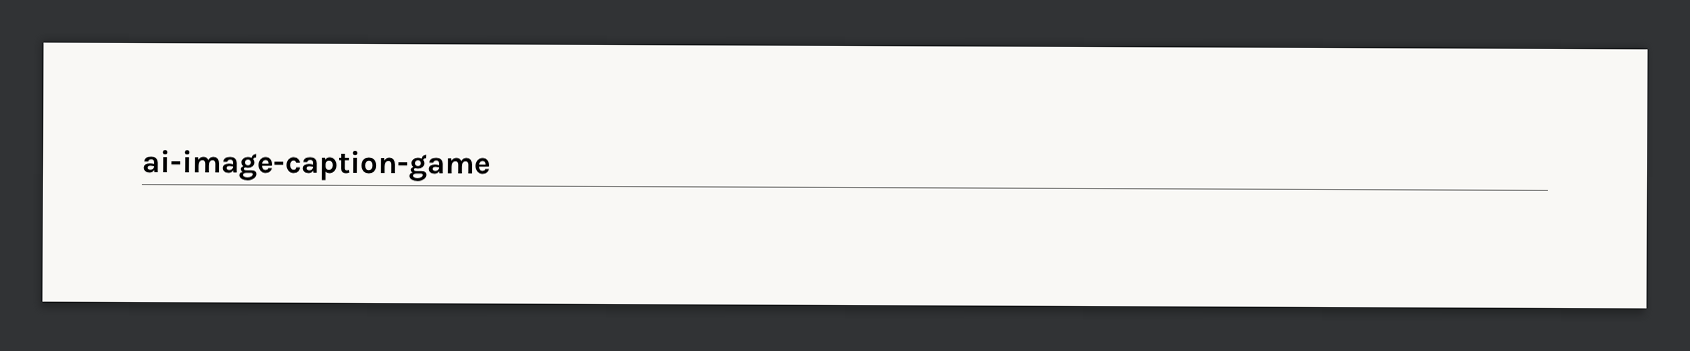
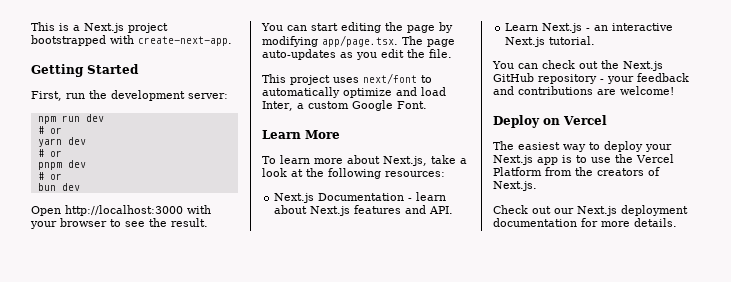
[141,149,491,182] ai-image-caption-game -> [31,22,168,33] [31,35,232,46] [31,64,139,77] [31,90,228,101] [37,114,104,124] [37,126,62,134] [37,137,86,147] [37,149,62,157] [37,160,86,170] [37,172,62,180] [37,183,80,191] [31,205,211,216] [30,218,208,229] [261,22,453,33] [262,35,455,47] [262,49,452,60] [262,73,432,85] [262,87,446,98] [262,100,427,111] [262,130,340,139] [262,155,467,166] [262,168,445,179] [274,192,447,203] [274,205,454,216] [505,23,674,33] [505,36,596,47] [492,60,663,71] [493,73,689,84] [493,86,674,95] [493,115,607,128] [493,141,672,152] [493,154,674,165] [493,167,660,176] [493,181,537,191] [493,205,688,216] [493,218,677,227] This is a Next.js project bootstrapped with create-next-app. // Getting Started // First, run the development server: // npm run dev // # or // yarn dev // # or // pnpm dev // # or // bun dev // Open http://localhost:3000 with your browser to see the result. // You can start editing the page by modifying app/page.tsx. The page auto-updates as you edit the file. // This project uses next/font to automatically optimize and load Inter, a custom Google Font. // Learn More // To learn more about Next.js, take a look at the following resources: // Next.js Documentation - learn about Next.js features and API. // Learn Next.js - an interactive Next.js tutorial. // You can check out the Next.js GitHub repository - your feedback and contributions are welcome! // Deploy on Vercel // The easiest way to deploy your Next.js app is to use the Vercel Platform from the creators of Next.js. // Check out our Next.js deployment documentation for more details.

